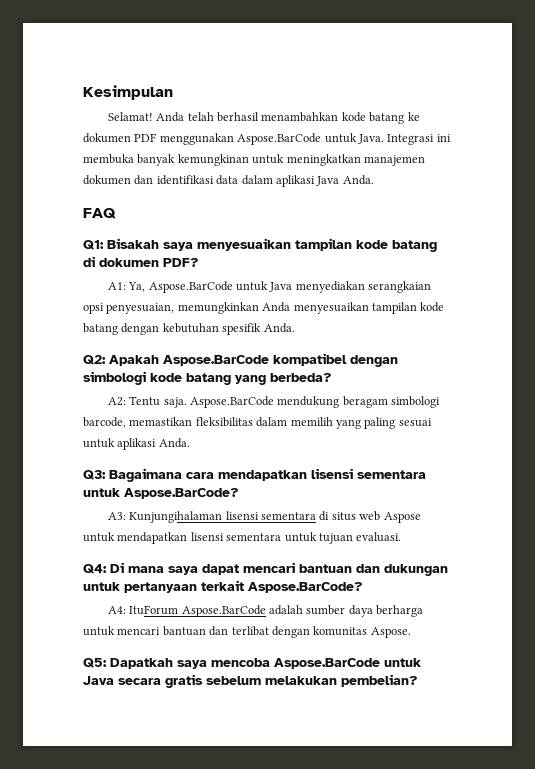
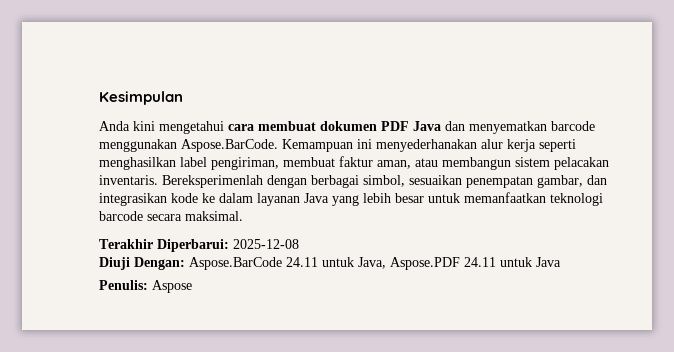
[107,112,420,124] [83,133,451,145] [83,154,425,166] [83,175,374,187] [83,208,116,219] [83,238,437,252] [83,256,199,267] [107,281,432,293] [83,302,445,314] [83,323,295,335] [83,353,398,367] [83,371,332,385] [107,396,441,408] [83,417,432,429] [83,438,190,450] [83,468,426,482] [83,488,239,499] [107,511,421,523] [83,532,402,544] [83,562,448,576] [83,580,363,593] [107,605,424,617] [83,626,411,638] [83,658,421,669] [83,674,418,688] Selamat! Anda telah berhasil menambahkan kode batang ke dokumen PDF menggunakan Aspose.BarCode untuk Java. Integrasi ini membuka banyak kemungkinan untuk meningkatkan manajemen dokumen dan identifikasi data dalam aplikasi Java Anda. // FAQ // Q1: Bisakah saya menyesuaikan tampilan kode batang di dokumen PDF? // A1: Ya, Aspose.BarCode untuk Java menyediakan serangkaian opsi penyesuaian, memungkinkan Anda menyesuaikan tampilan kode batang dengan kebutuhan spesifik Anda. // Q2: Apakah Aspose.BarCode kompatibel dengan simbologi kode batang yang berbeda? // A2: Tentu saja. Aspose.BarCode mendukung beragam simbologi barcode, memastikan fleksibilitas dalam memilih yang paling sesuai untuk aplikasi Anda. // Q3: Bagaimana cara mendapatkan lisensi sementara untuk Aspose.BarCode? // A3: Kunjungihalaman lisensi sementara di situs web Aspose untuk mendapatkan lisensi sementara untuk tujuan evaluasi. // Q4: Di mana saya dapat mencari bantuan dan dukungan untuk pertanyaan terkait Aspose.BarCode? // A4: ItuForum Aspose.BarCode adalah sumber daya berharga untuk mencari bantuan dan terlibat dengan komunitas Aspose. // Q5: Dapatkah saya mencoba Aspose.BarCode untuk Java secara gratis sebelum melakukan pembelian? -> [99,121,595,134] [99,139,576,152] [99,156,609,170] [99,175,607,188] [99,192,603,206] [99,211,243,221] [99,239,299,252] [99,257,561,270] [99,280,192,293] Anda kini mengetahui cara membuat dokumen PDF Java dan menyematkan barcode menggunakan Aspose.BarCode. Kemampuan ini menyederhanakan alur kerja seperti menghasilkan label pengiriman, membuat faktur aman, atau membangun sistem pelacakan inventaris. Bereksperimenlah dengan berbagai simbol, sesuaikan penempatan gambar, dan integrasikan kode ke dalam layanan Java yang lebih besar untuk memanfaatkan teknologi barcode secara maksimal. // Terakhir Diperbarui: 2025-12-08 // Diuji Dengan: Aspose.BarCode 24.11 untuk Java, Aspose.PDF 24.11 untuk Java // Penulis: Aspose

